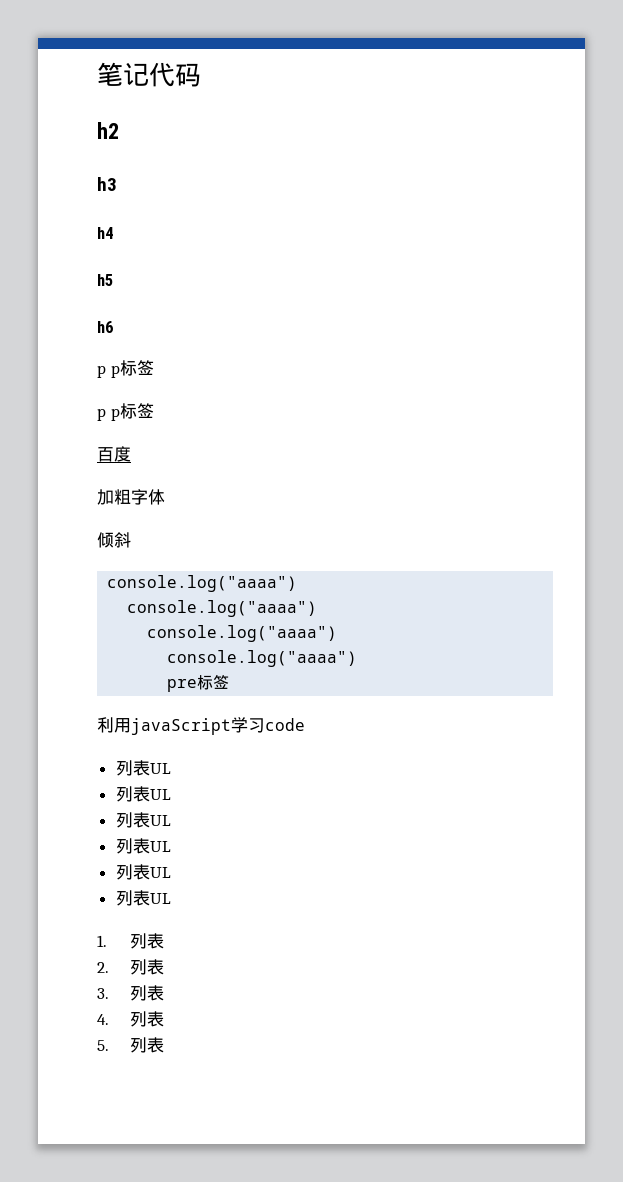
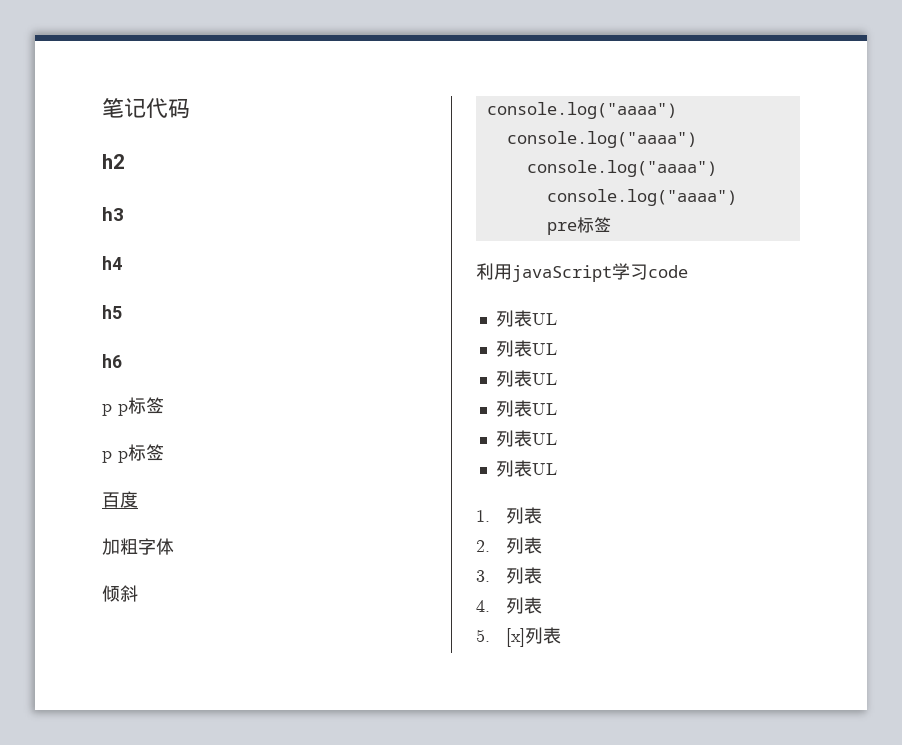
(109, 1045) none -> [506,628,526,647] [x]

